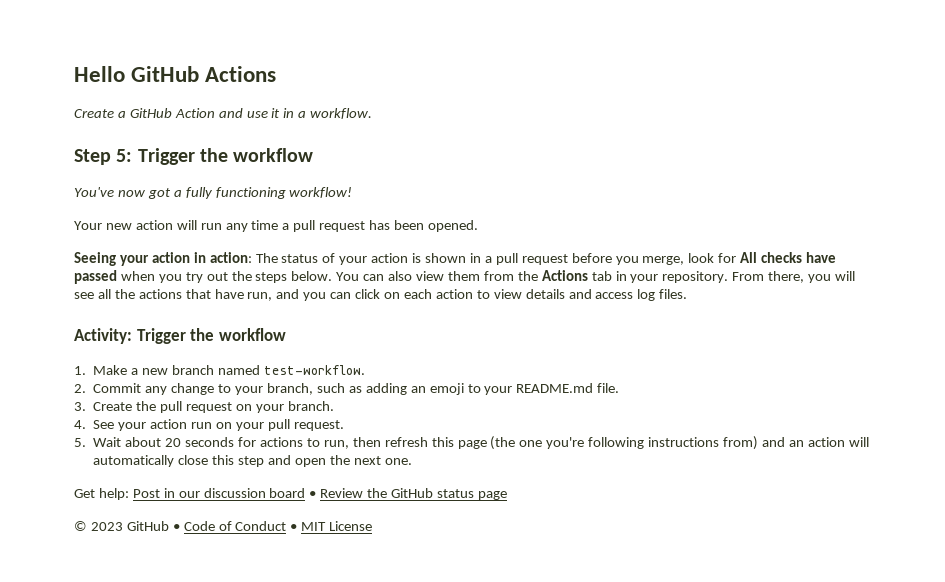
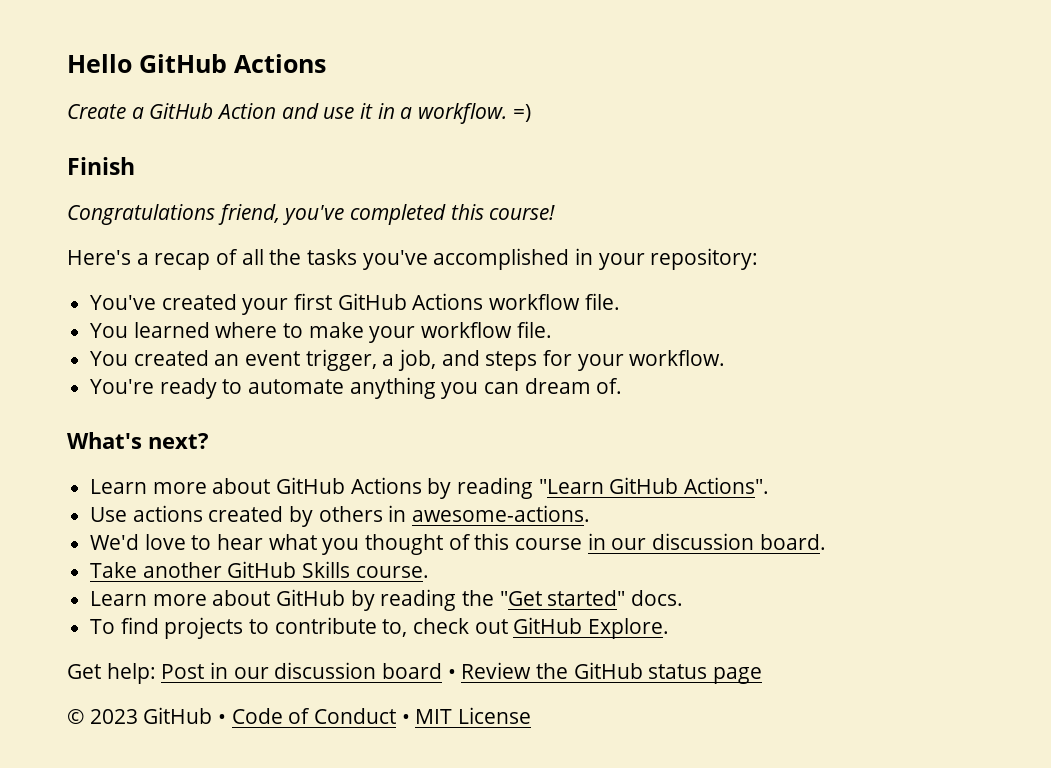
[74,148,314,165] [74,187,353,199] [74,220,478,232] [74,252,837,266] [74,270,856,284] [74,289,688,301] [74,328,286,344] [74,365,366,375] [74,383,620,395] [74,401,334,413] [74,419,344,431] [74,436,869,450] [93,455,412,467] // Step 5: Trigger the workflow // You've now got a fully functioning workflow! // Your new action will run any time a pull request has been opened. // Seeing your action in action: The status of your action is shown in a pull request before you merge, look for All checks have passed when you try out the steps below. You can also view them from the Actions tab in your repository. From there, you will see all the actions that have run, and you can click on each action to view details and access log files. // Activity: Trigger the workflow // 1. Make a new branch named test-workflow. // 2. Commit any change to your branch, such as adding an emoji to your README.md file. // 3. Create the pull request on your branch. // 4. See your action run on your pull request. // 5. Wait about 20 seconds for actions to run, then refresh this page (the one you're following instructions from) and an action will automatically close this step and open the next one. -> [512,104,531,122] [67,157,135,175] [67,204,556,225] [67,248,759,270] [90,293,620,315] [90,321,552,343] [90,349,726,371] [90,377,623,399] [67,432,209,449] [90,477,770,499] [90,505,591,527] [90,533,826,555] [90,561,429,578] [90,589,684,611] [90,617,670,639] =) // Finish // Congratulations friend, you've completed this course! // Here's a recap of all the tasks you've accomplished in your repository: // You've created your first GitHub Actions workflow file. // You learned where to make your workflow file. // You created an event trigger, a job, and steps for your workflow. // You're ready to automate anything you can dream of. // What's next? // Learn more about GitHub Actions by reading "Learn GitHub Actions". // Use actions created by others in awesome-actions. // We'd love to hear what you thought of this course in our discussion board. // Take another GitHub Skills course. // Learn more about GitHub by reading the "Get started" docs. // To find projects to contribute to, check out GitHub Explore.

